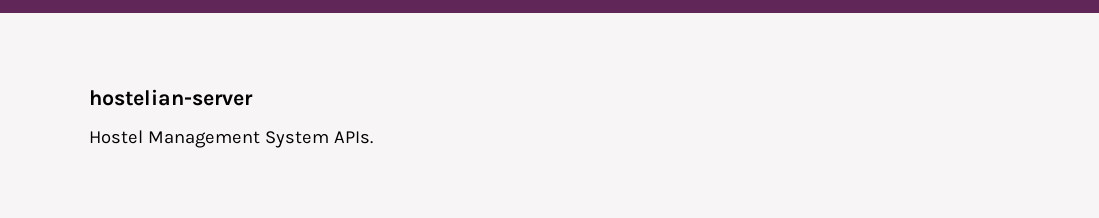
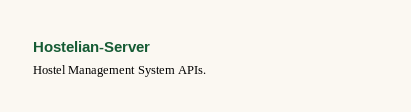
[89,89,253,106] hostelian-server -> [33,41,150,52] Hostelian-Server

